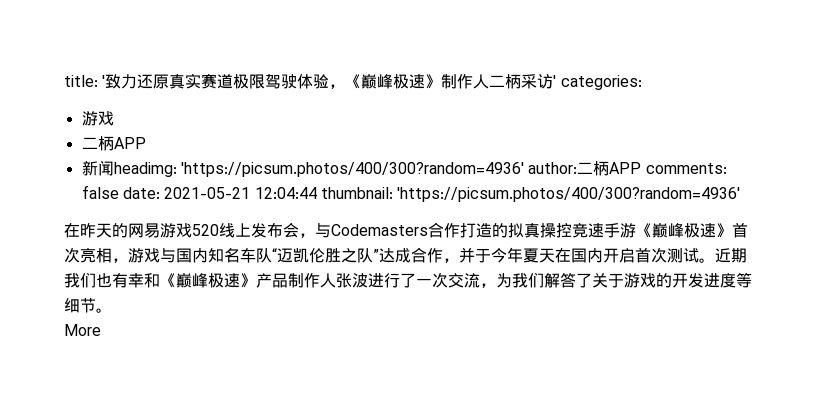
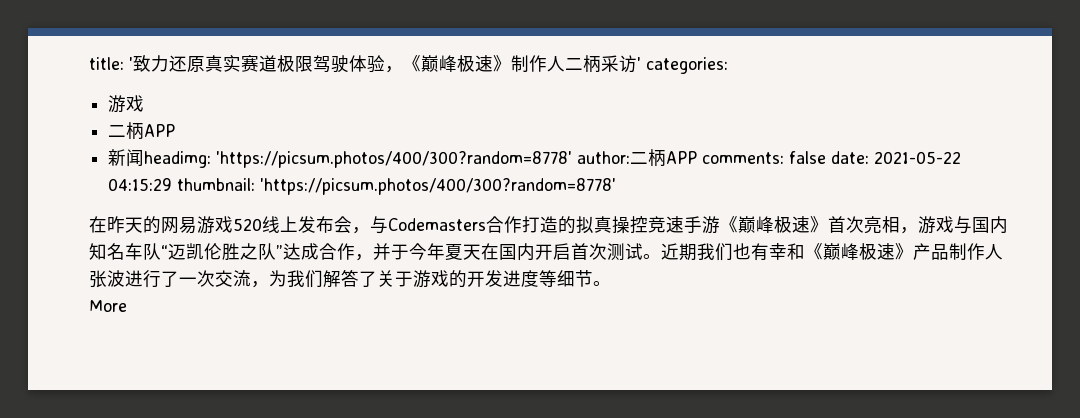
[180,162,524,177] 'https://picsum.photos/400/300?random=4936' -> [216,151,573,168] 'https://picsum.photos/400/300?random=8778'
[164,187,741,202] 2021-05-21 12:04:44 thumbnail: 'https://picsum.photos/400/300?random=4936' -> [874,151,962,164] [108,178,617,195] 2021-05-22 04:15:29 thumbnail: 'https://picsum.photos/400/300?random=8778'

